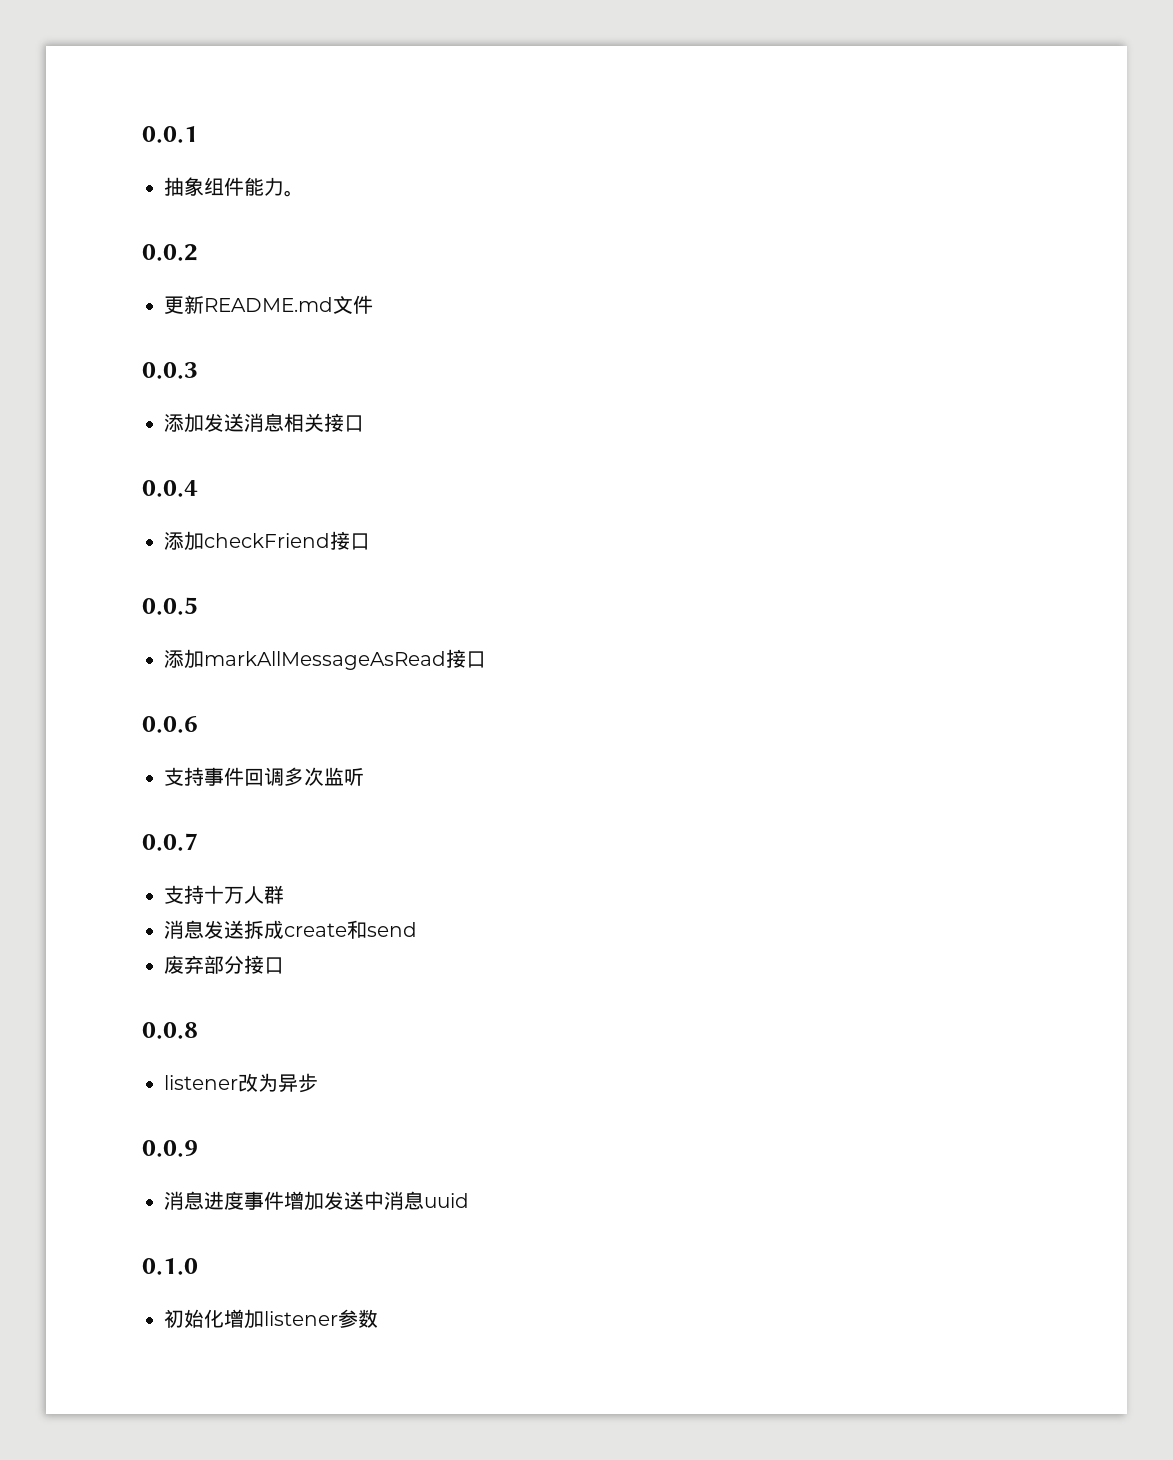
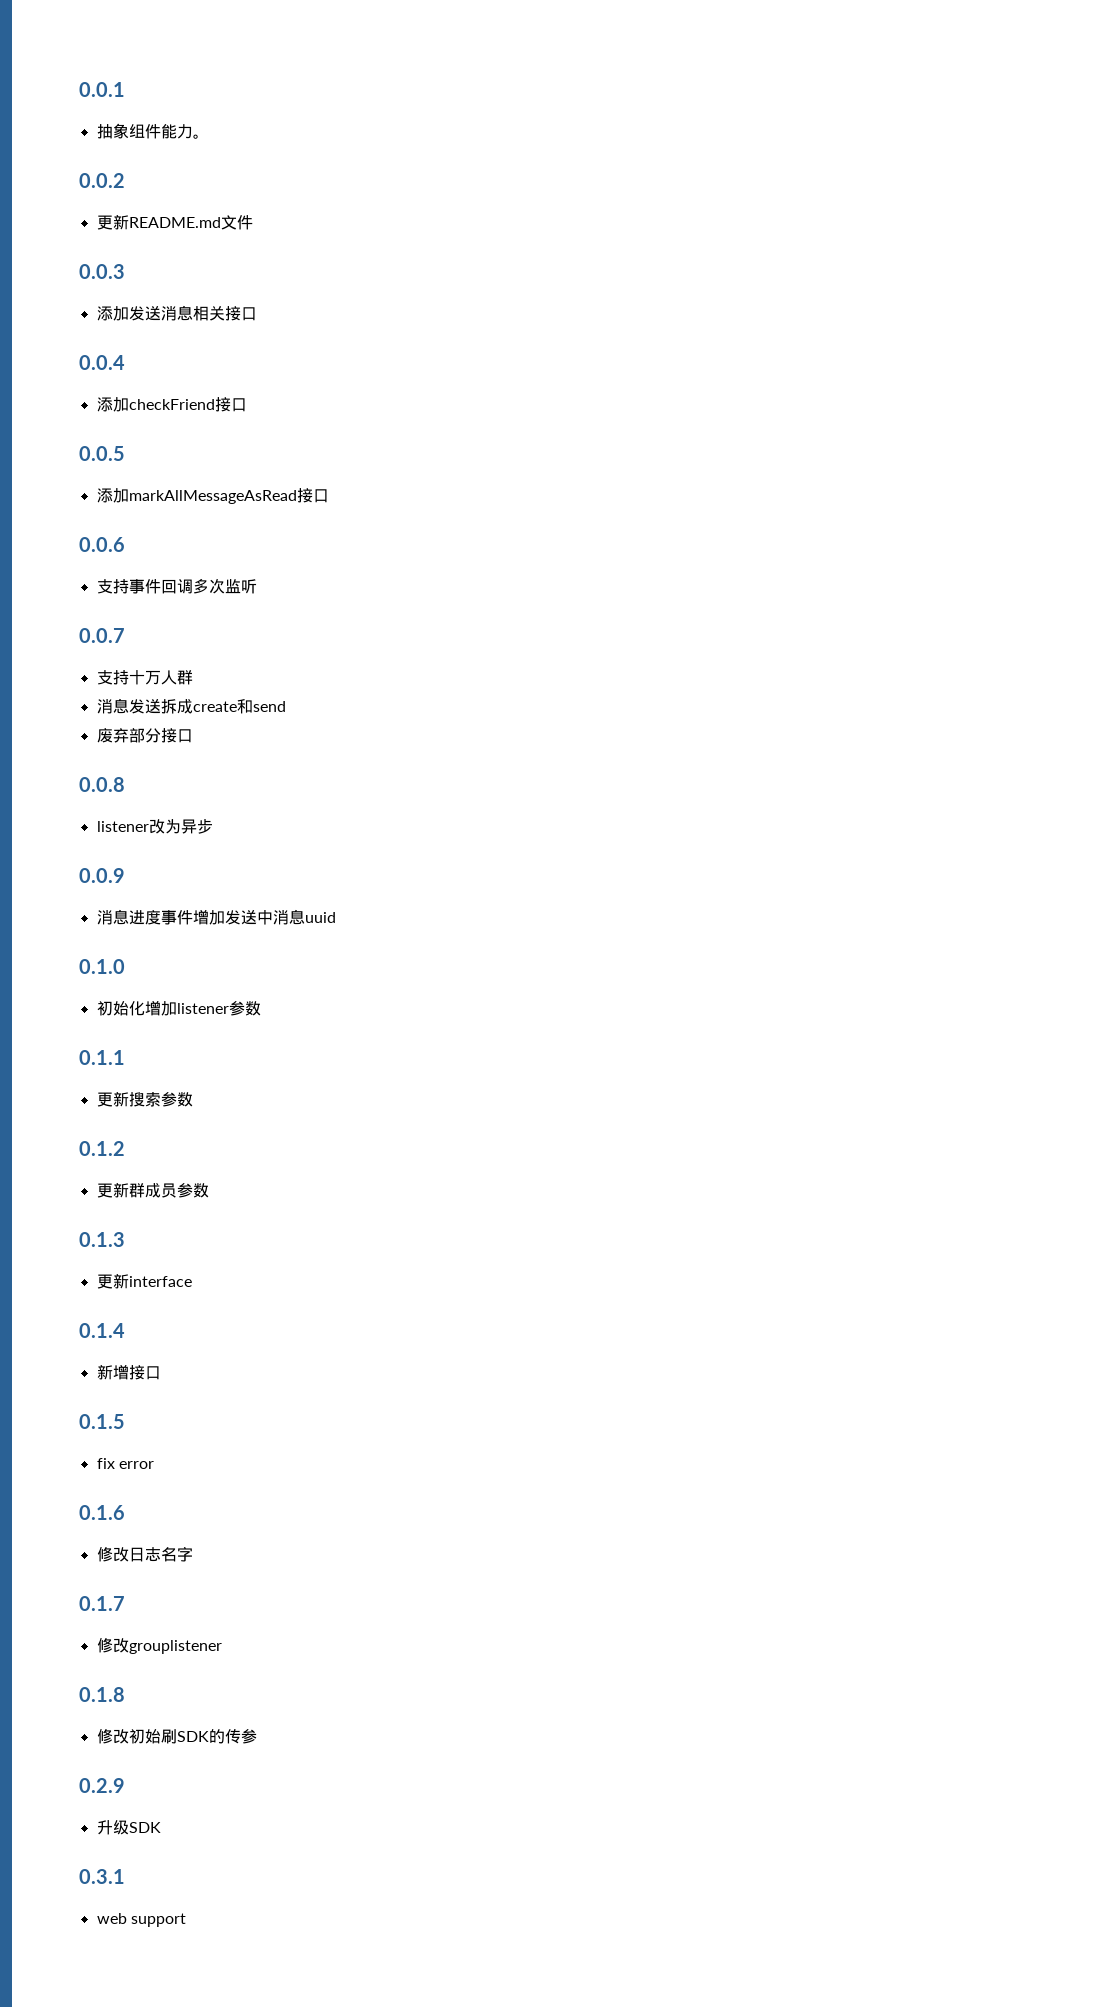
(378, 1318) none -> [79,1050,125,1065] [96,1091,193,1107] [79,1141,125,1156] [96,1182,209,1198] [79,1232,125,1247] [96,1273,192,1289] [79,1323,125,1338] [96,1364,161,1380] [79,1414,125,1429] [96,1458,154,1469] [79,1505,125,1520] [96,1546,193,1562] [79,1596,125,1611] [96,1637,222,1654] [79,1687,125,1702] [96,1728,257,1744] [79,1778,125,1793] [96,1820,161,1835] [79,1869,125,1884] [96,1913,186,1927] // 0.1.1 // 更新搜索参数 // 0.1.2 // 更新群成员参数 // 0.1.3 // 更新interface // 0.1.4 // 新增接口 // 0.1.5 // fix error // 0.1.6 // 修改日志名字 // 0.1.7 // 修改grouplistener // 0.1.8 // 修改初始刷SDK的传参 // 0.2.9 // 升级SDK // 0.3.1 // web support

